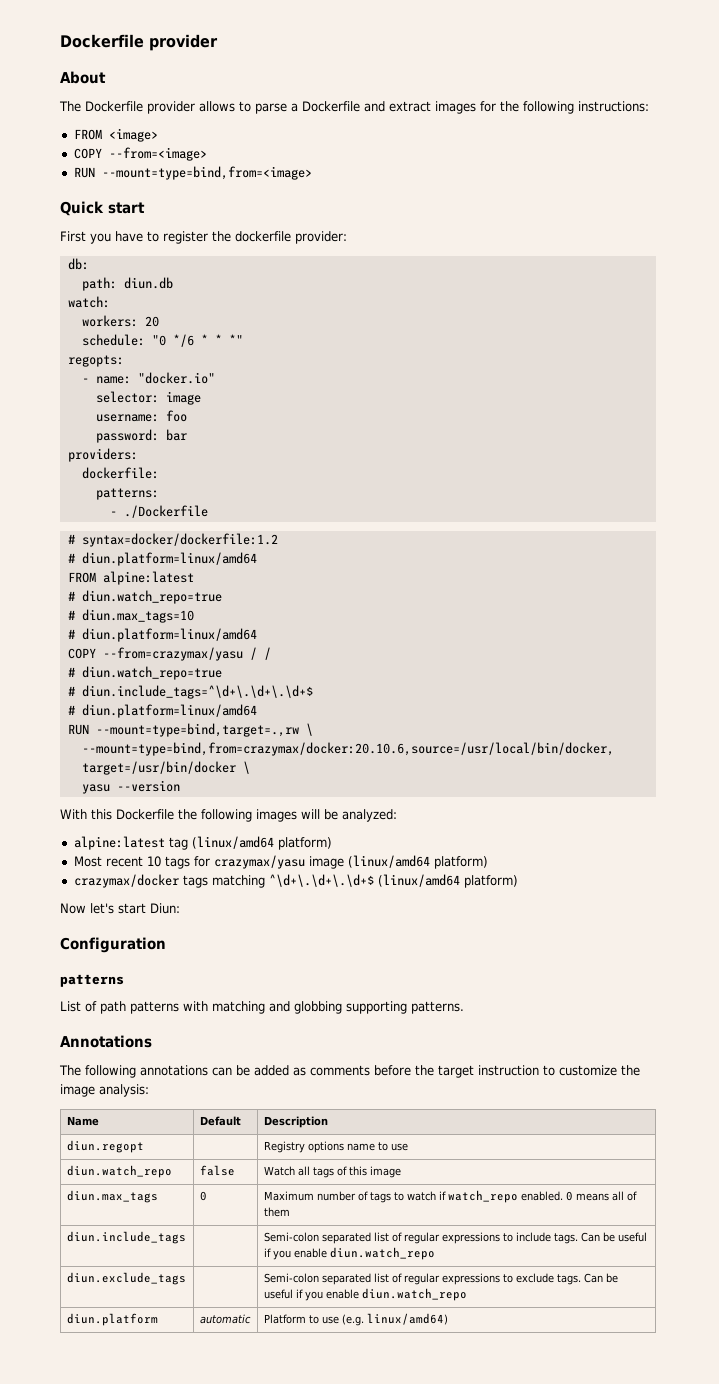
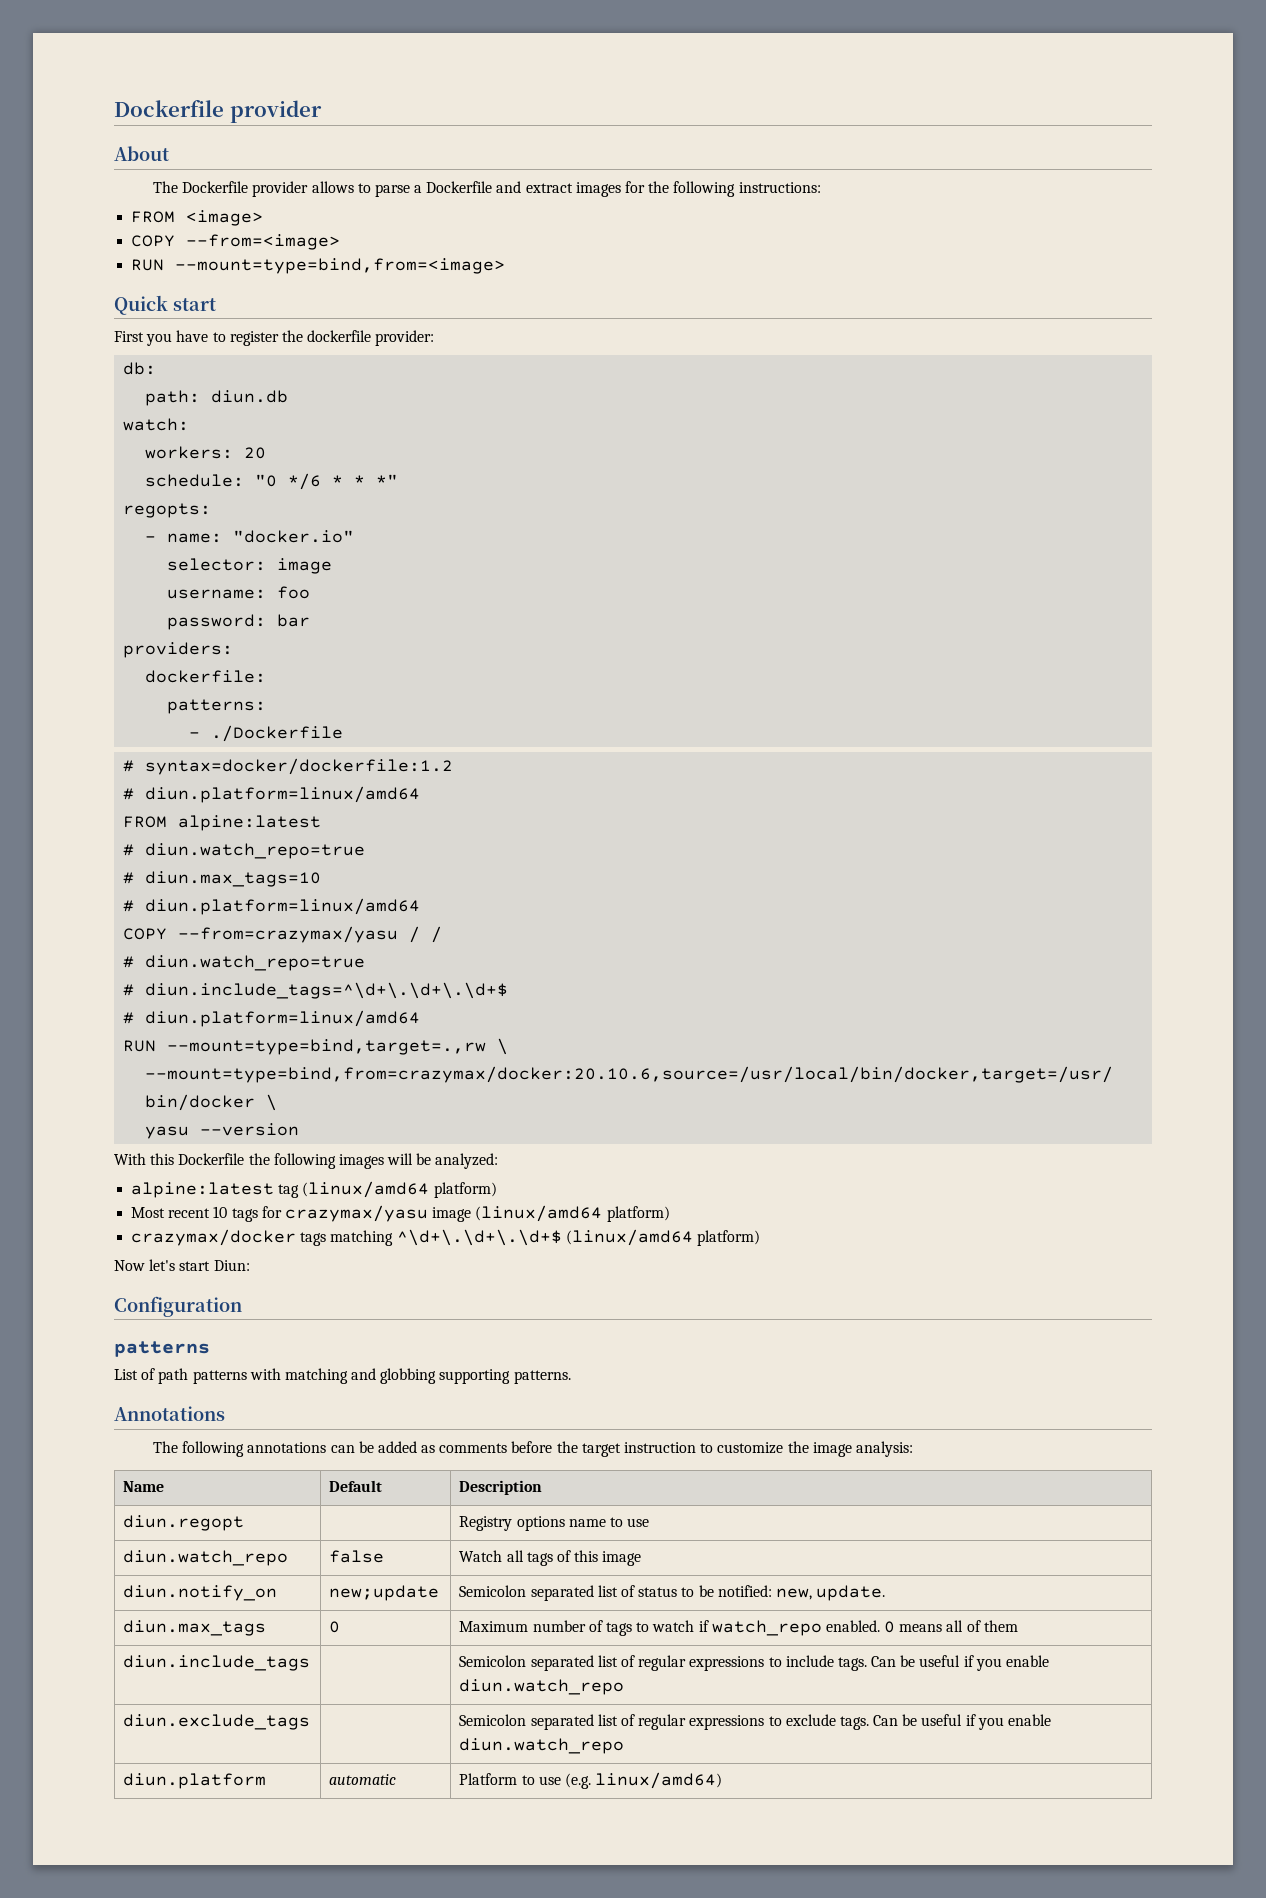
(401, 1172) none -> [123,1585,278,1601] [329,1585,440,1601] [459,1585,886,1601] // diun.notify_on | new;update | Semicolon separated list of status to be notified: new, update.
[263,1232,319,1242] Semi-colon -> [459,1655,527,1667] Semicolon
[263,1273,319,1283] Semi-colon -> [459,1714,527,1726] Semicolon

